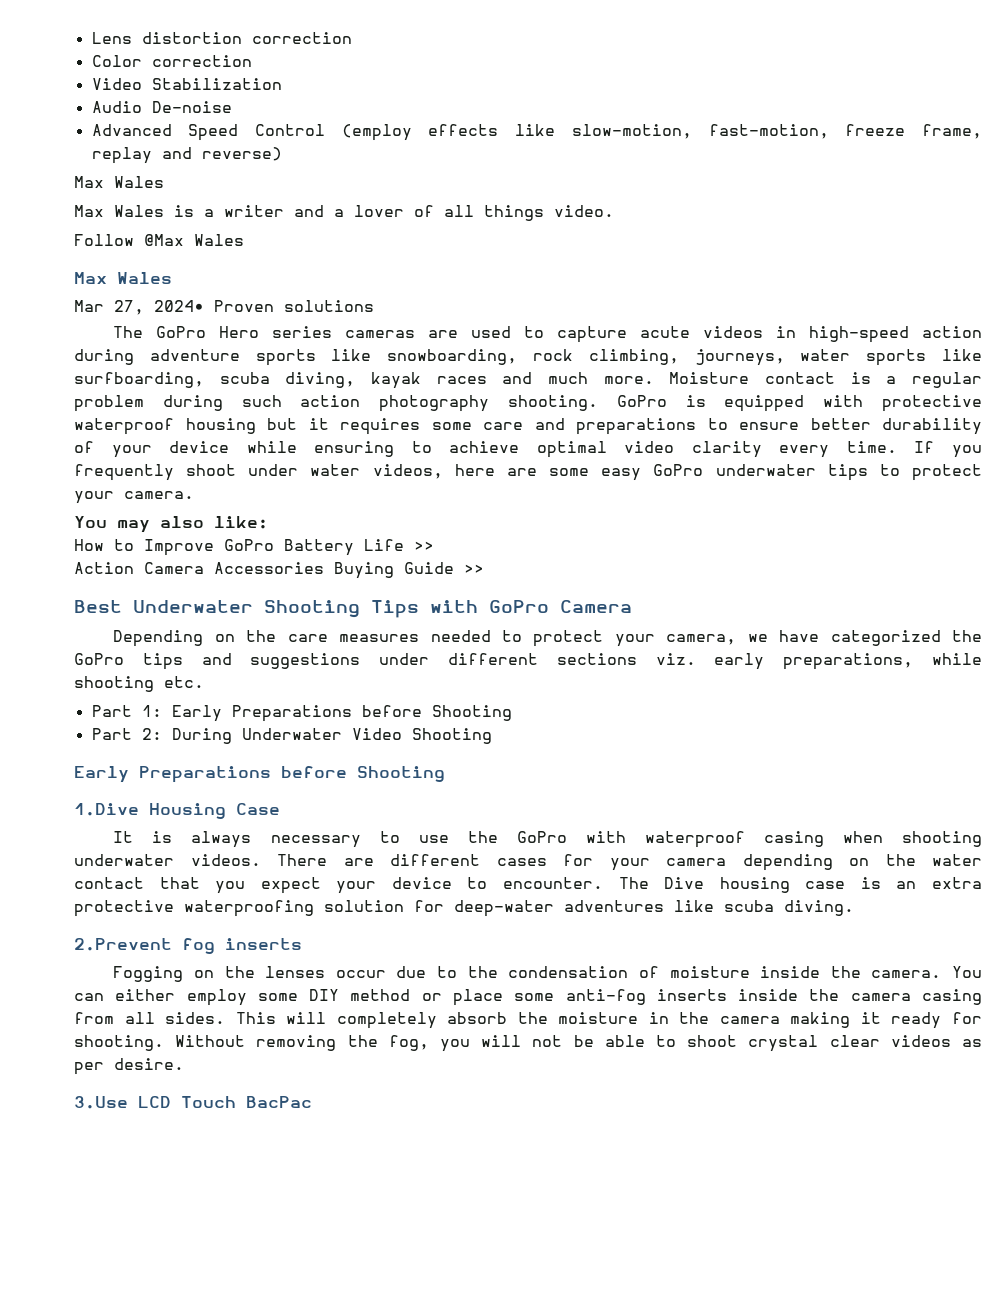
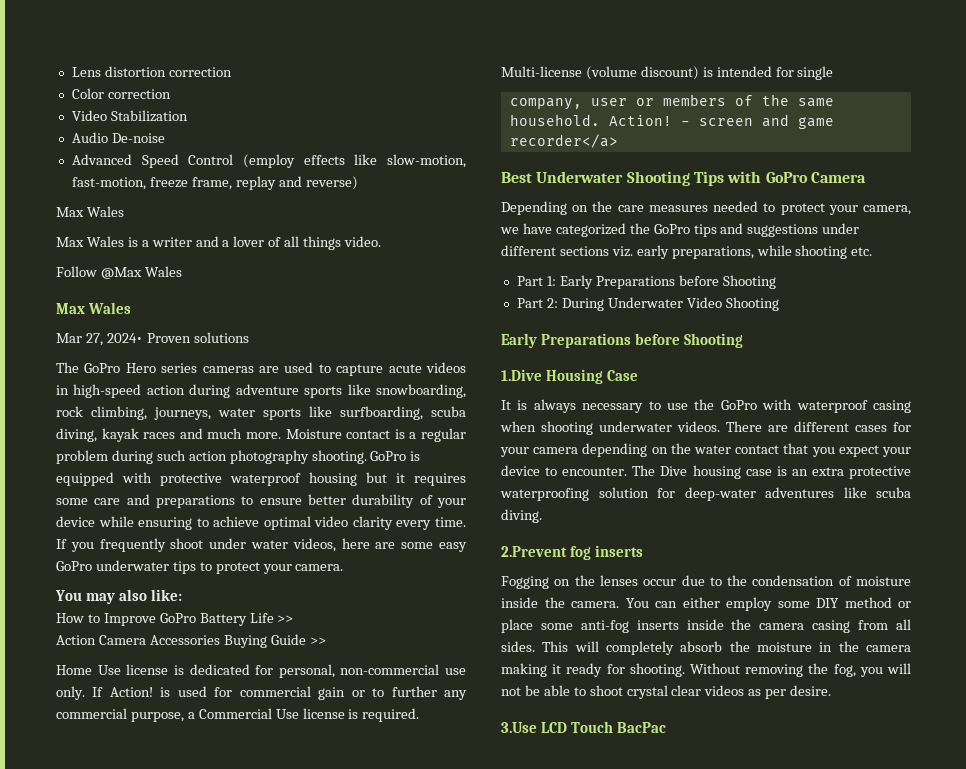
(484, 569) none -> [56,664,466,678] [56,686,467,700] [56,708,420,722] [501,66,834,80] [509,94,834,110] [509,114,834,129] [509,134,618,148] // Home Use license is dedicated for personal, non-commercial use only. If Action! is used for commercial gain or to further any commercial purpose, a Commercial Use license is required. Multi-license (volume discount) is intended for single // company, user or members of the same household. Action! - screen and game recorder</a>

